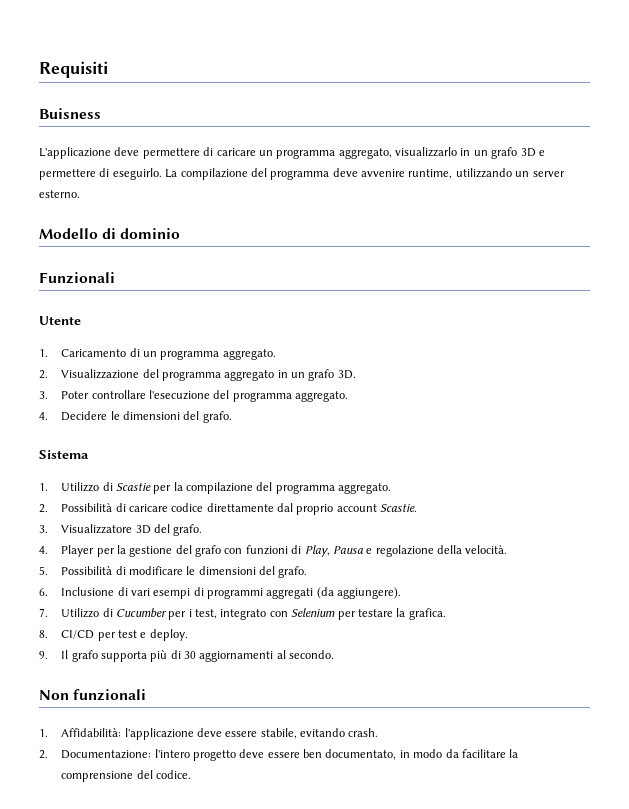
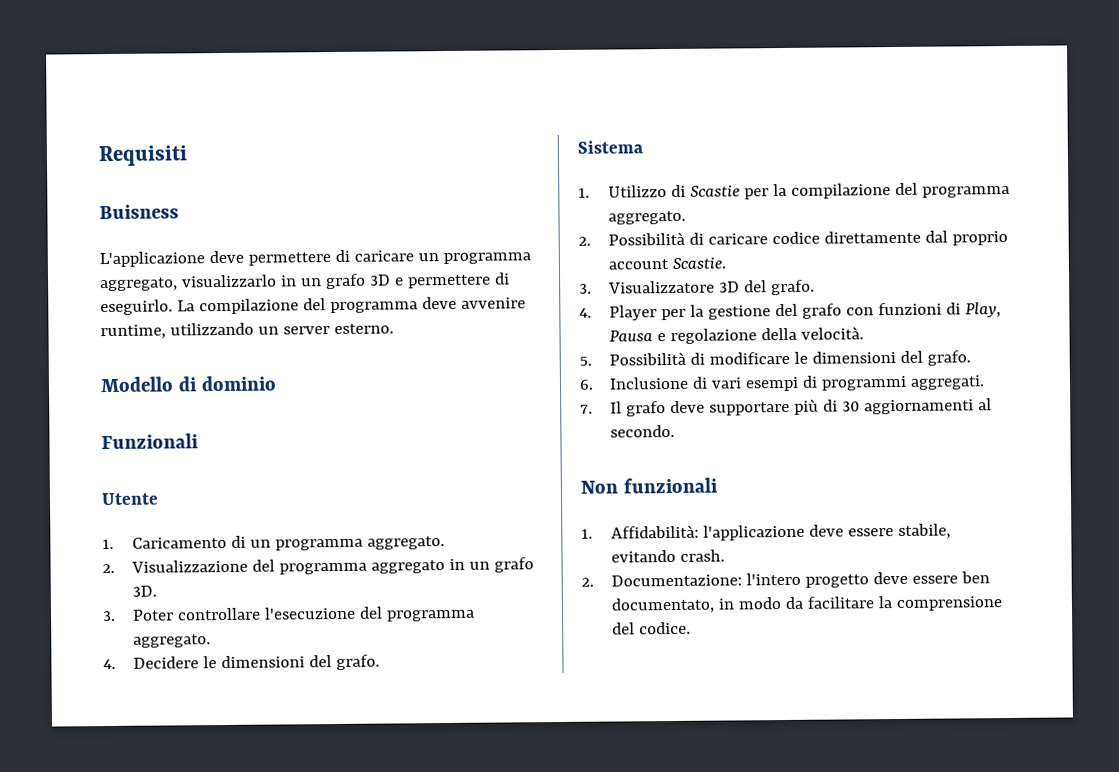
[266,587,402,599] [39,608,446,620] [39,629,188,641] [39,650,147,662] aggregati (da aggiungere). // 7. Utilizzo di Cucumber per i test, integrato con Selenium per testare la grafica. // 8. CI/CD per test e deploy. // 9. Il grafo supporta -> [910,375,986,390] [580,400,791,417] aggregati. // 7. Il grafo deve supportare

